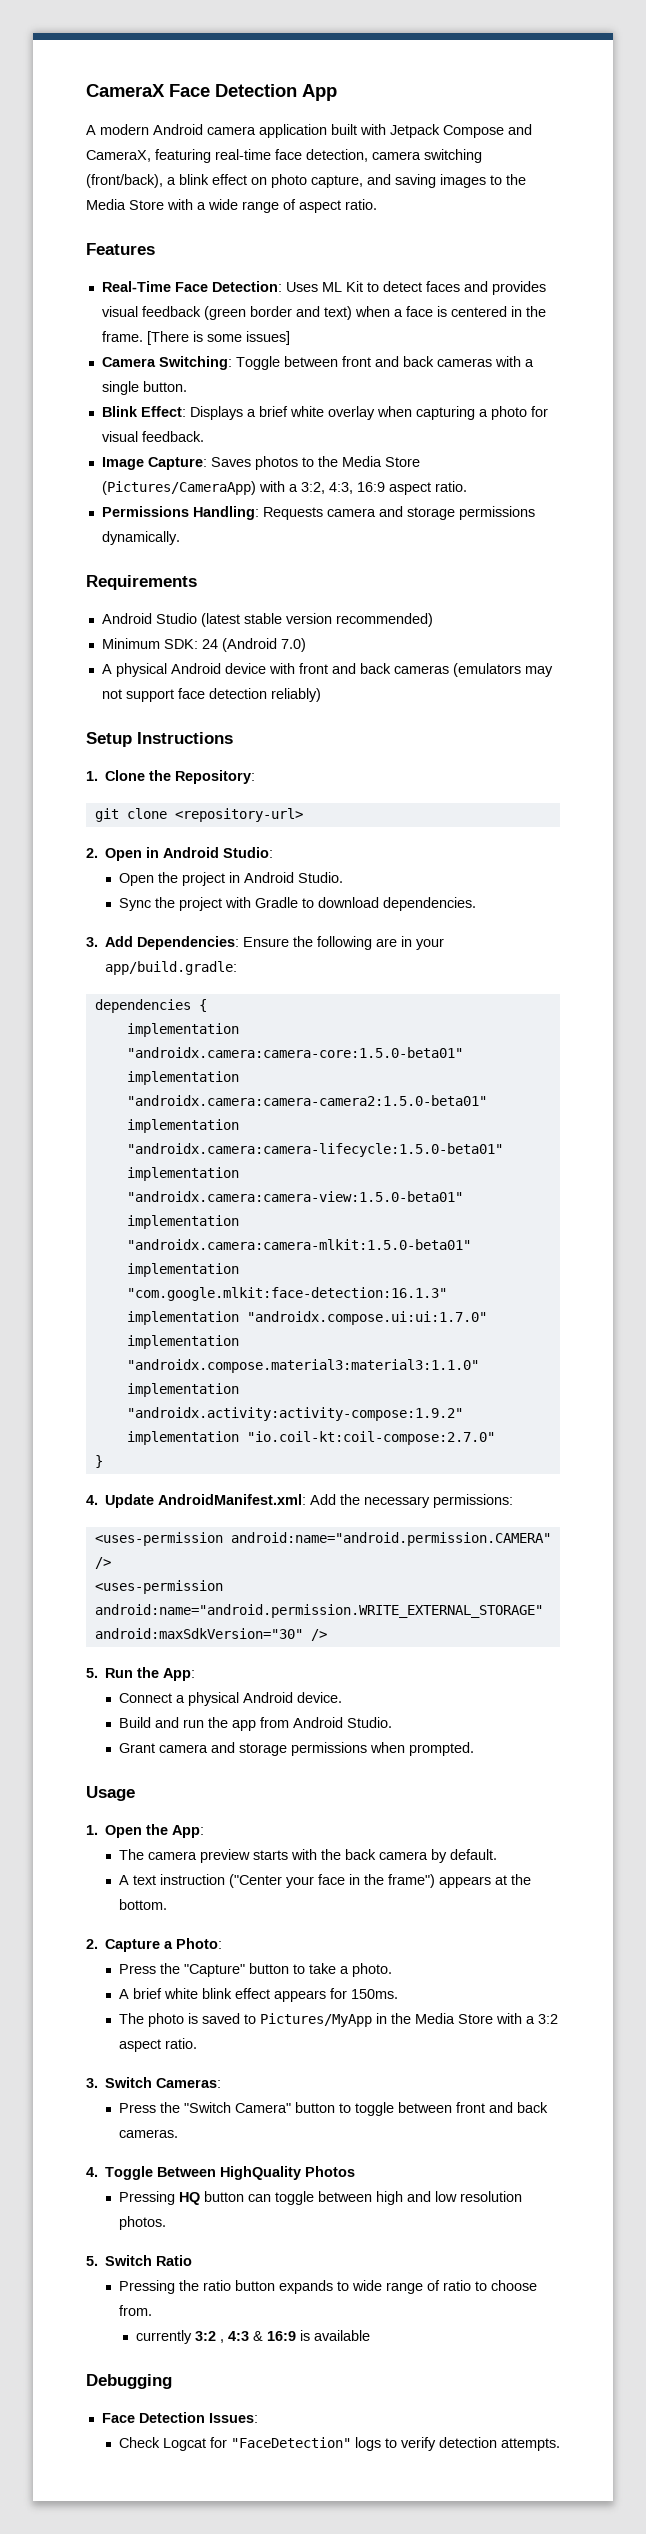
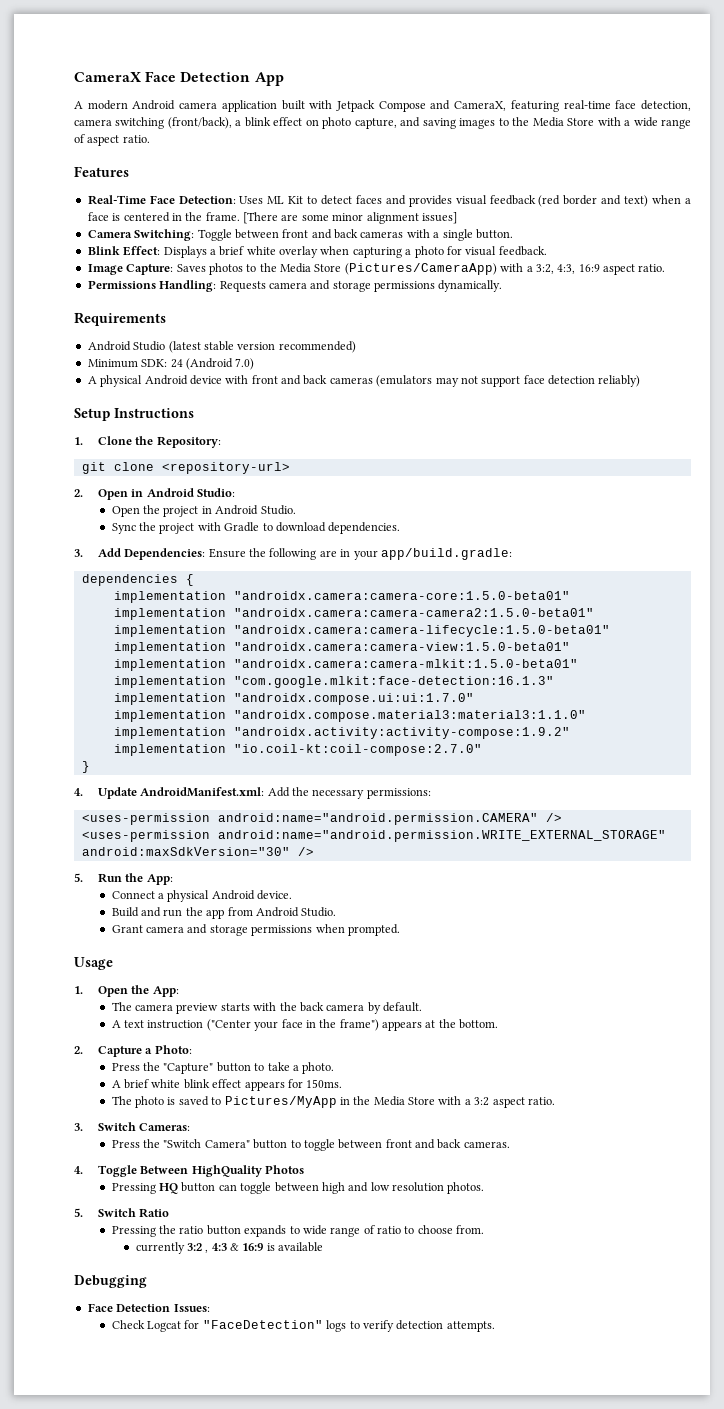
[203,306,246,320] (green -> [538,195,561,207] (red
[192,331,242,342] is some -> [281,212,419,224] are some minor alignment

